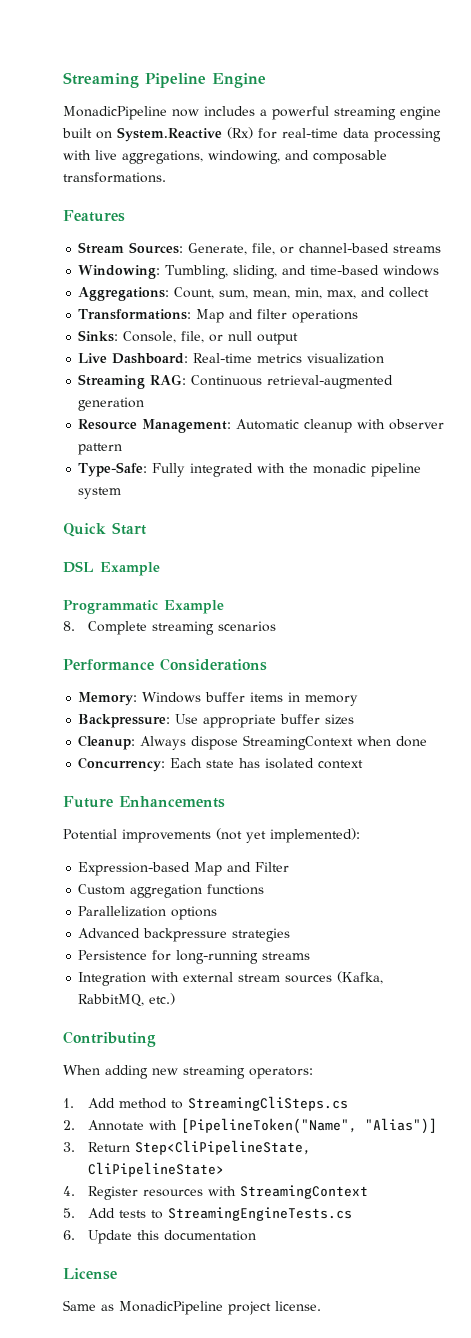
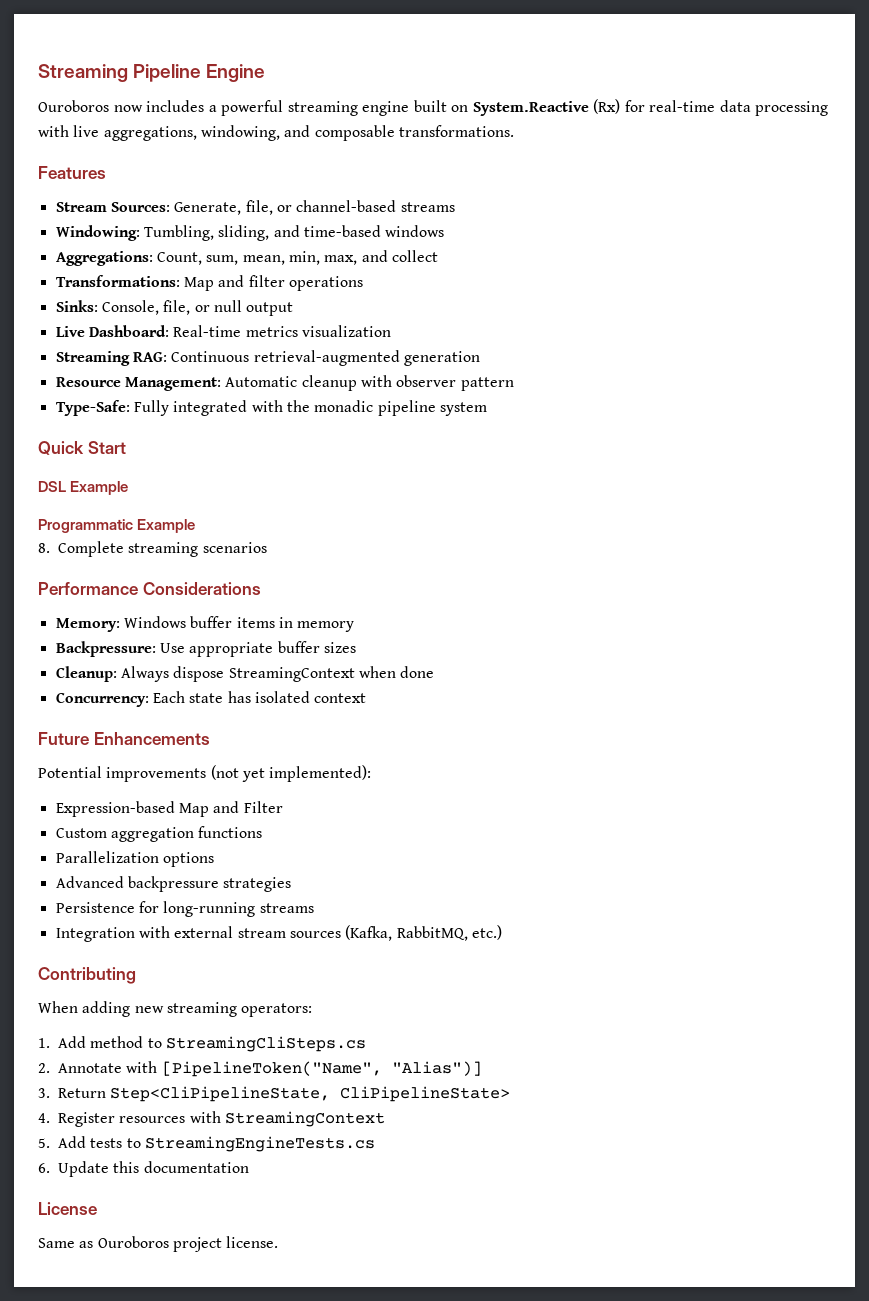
[63,106,167,120] MonadicPipeline -> [38,100,109,112] Ouroboros
[119,1301,223,1315] MonadicPipeline -> [97,1236,169,1248] Ouroboros

